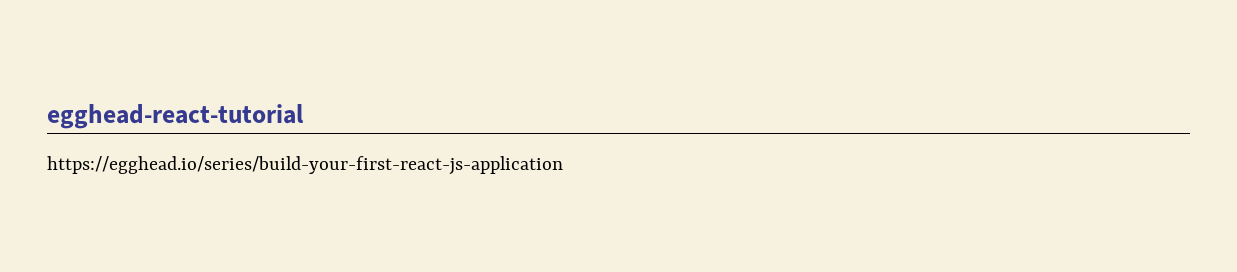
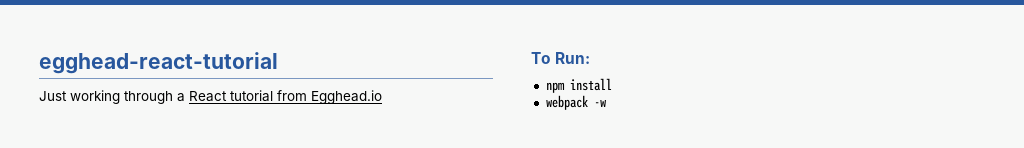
[47,156,563,175] https://egghead.io/series/build-your-first-react-js-application -> [39,90,382,104] [531,52,591,64] [545,78,612,93] [545,95,606,110] Just working through a React tutorial from Egghead.io // To Run: // npm install // webpack -w

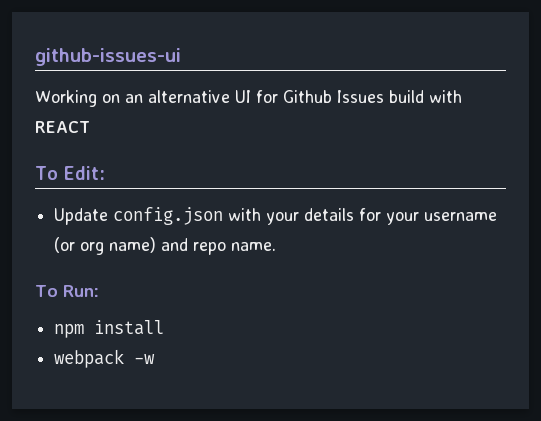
[39,52,278,74] [39,90,382,104] egghead-react-tutorial // Just working through a React tutorial from Egghead.io -> [35,48,181,66] [35,90,462,107] [35,121,90,133] [35,166,105,180] [54,207,498,225] [54,237,277,255] github-issues-ui // Working on an alternative UI for Github Issues build with REACT // To Edit: // Update config.json with your details for your username (or org name) and repo name.

